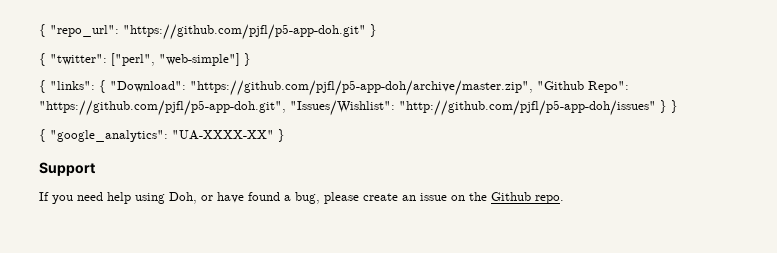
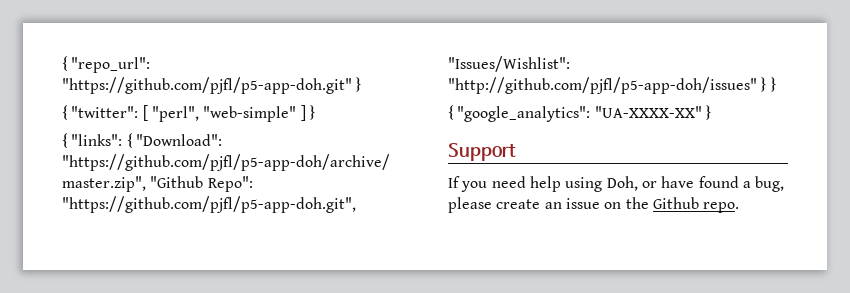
[111,53,240,66] ["perl", "web-simple"] -> [142,105,306,122] [ "perl", "web-simple" ]

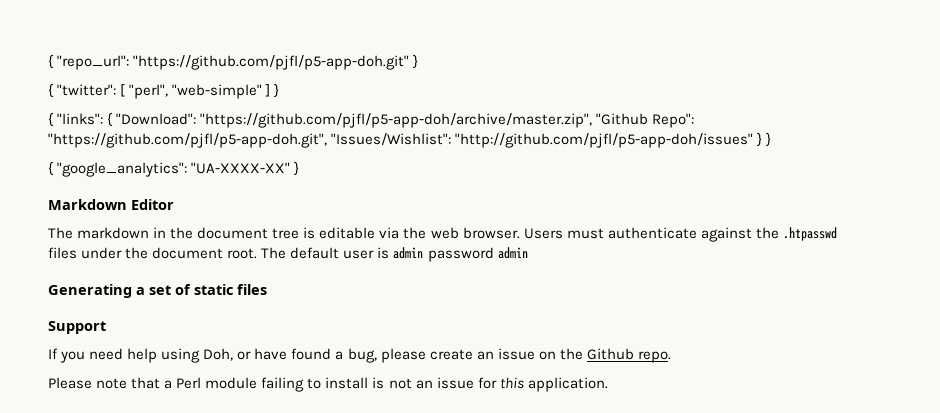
(711, 112) none -> [48,199,174,210] [48,227,837,242] [48,247,528,262] [48,284,267,298] // Markdown Editor // The markdown in the document tree is editable via the web browser. Users must authenticate against the .htpasswd files under the document root. The default user is admin password admin // Generating a set of static files
(740, 207) none -> [48,377,608,392] // Please note that a Perl module failing to install is not an issue for this application.

